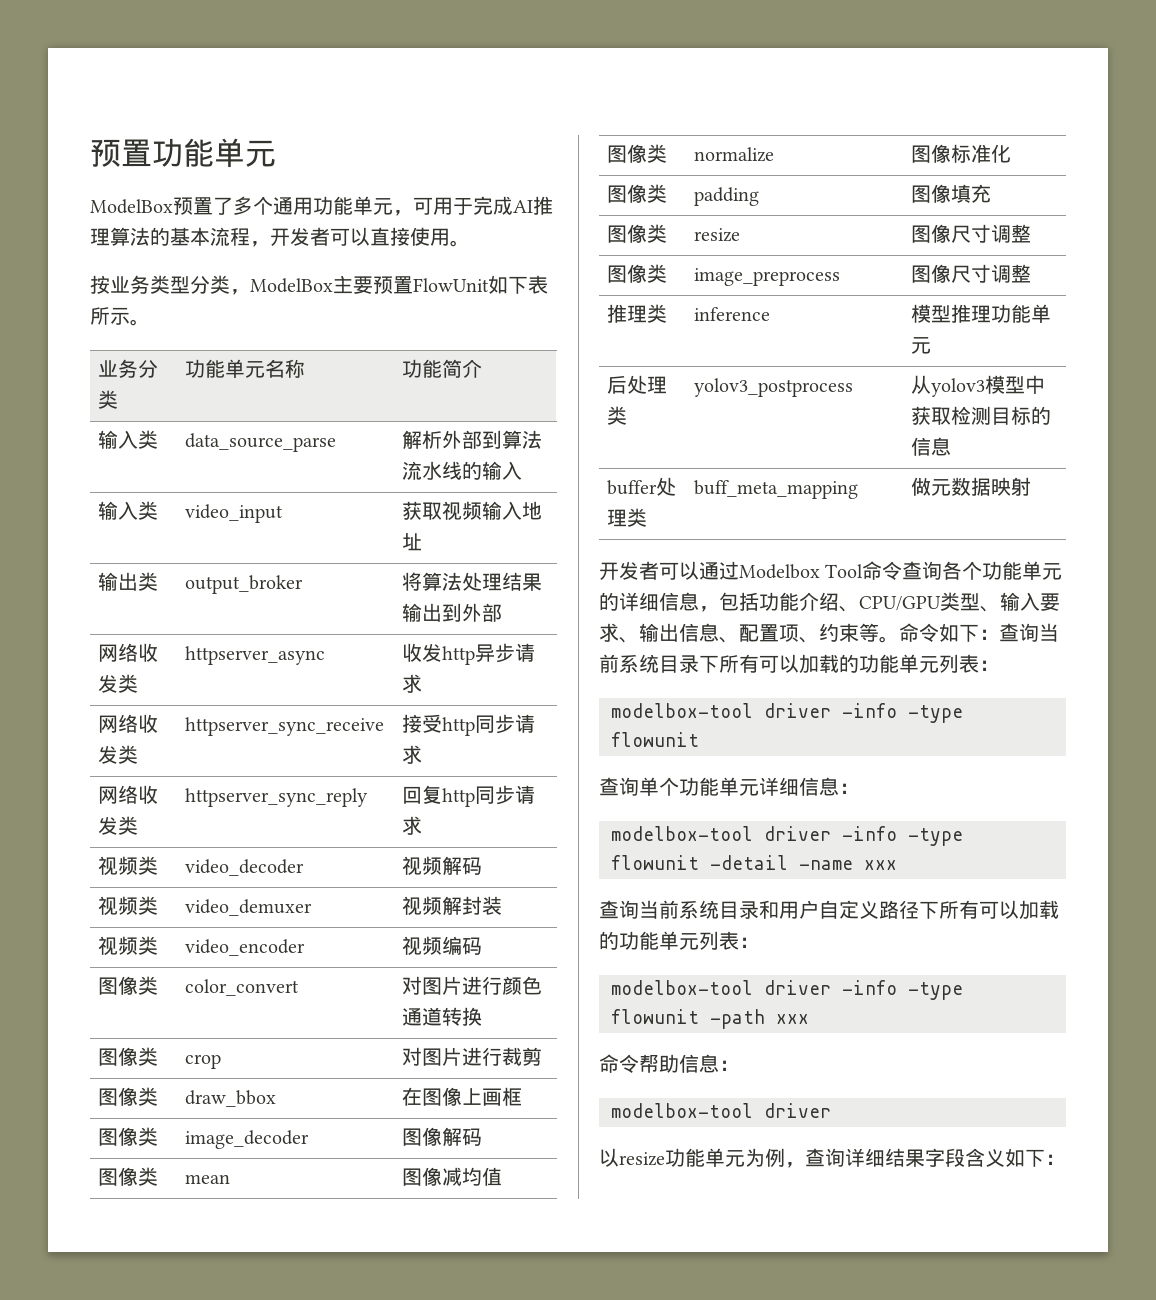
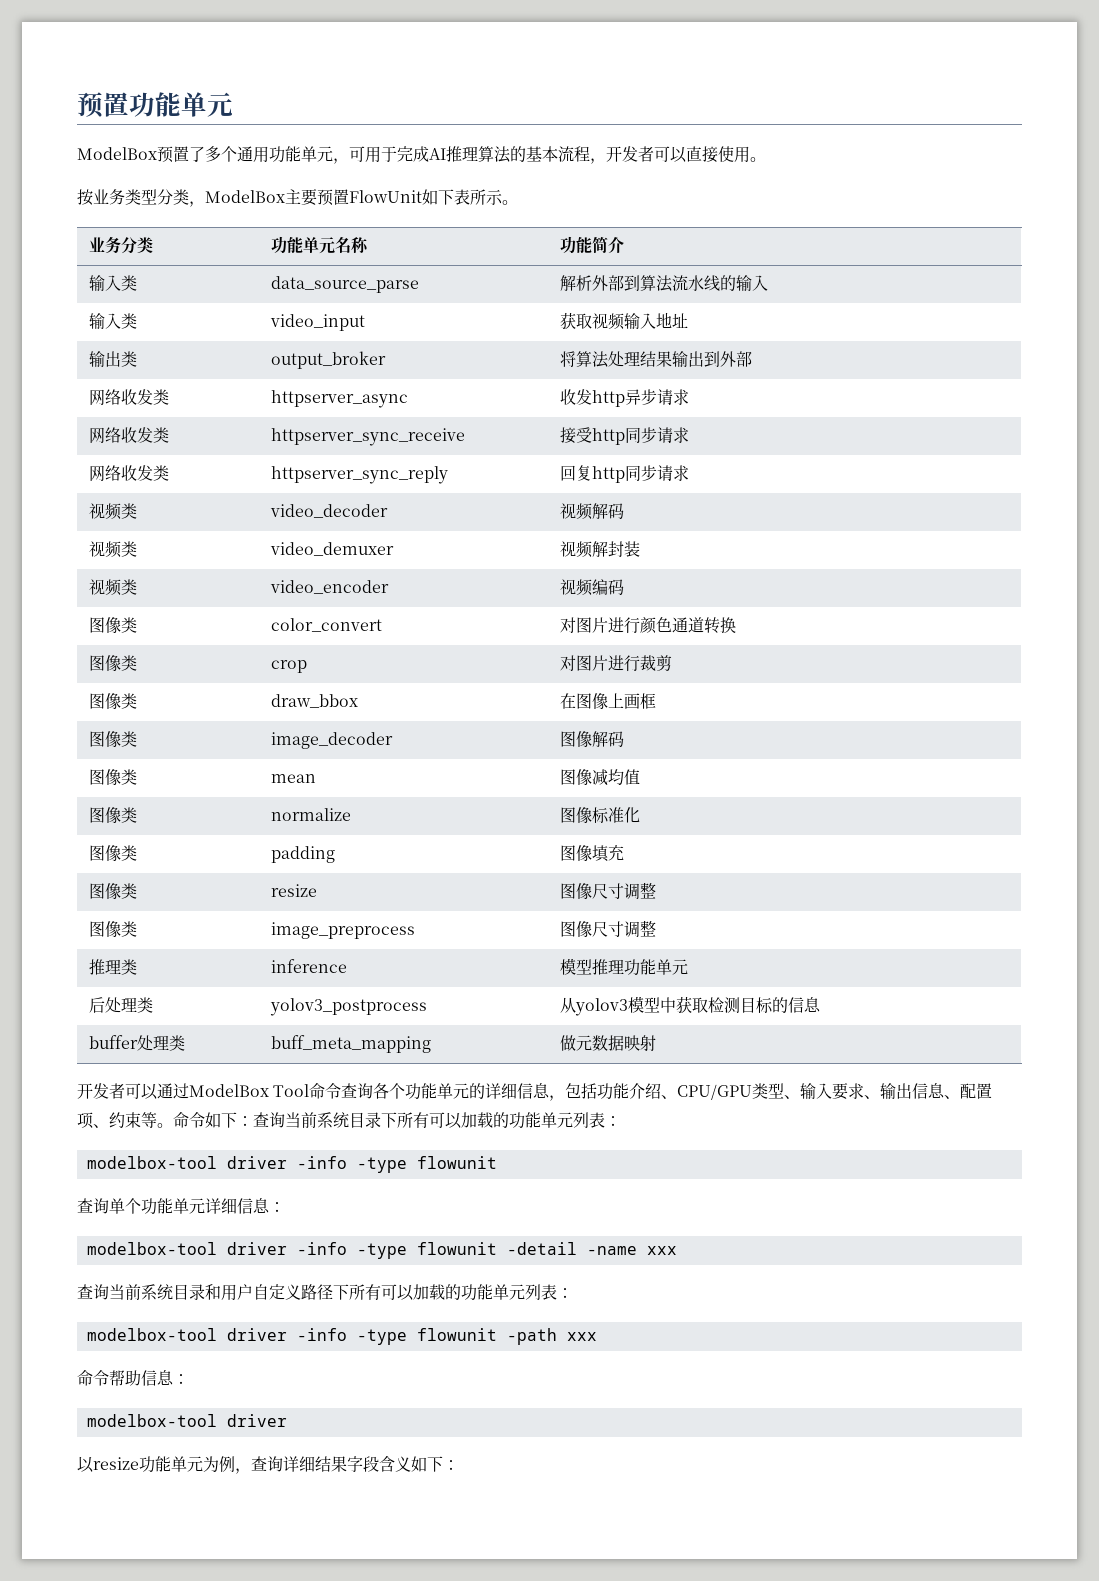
[739,564,820,579] Modelbox -> [189,1084,269,1097] ModelBox

